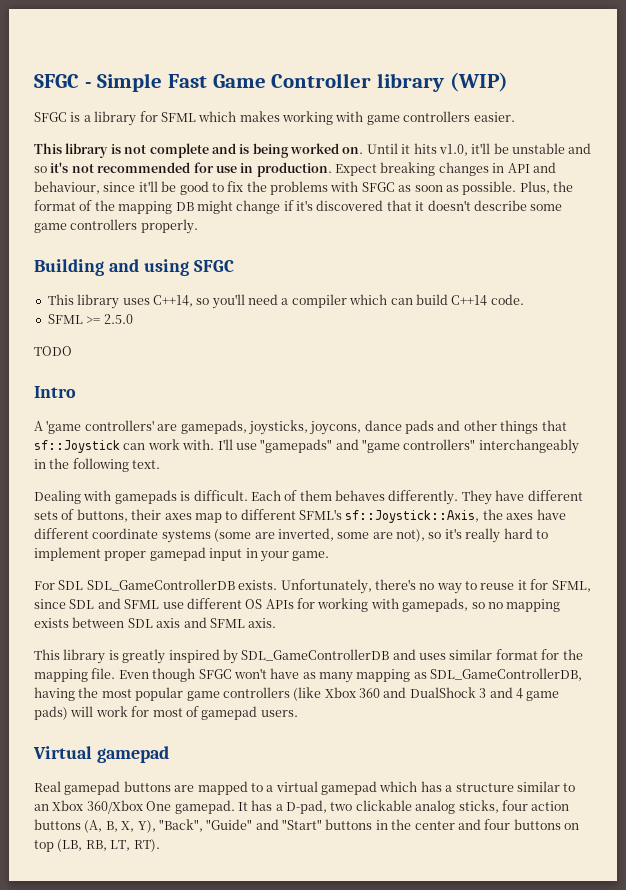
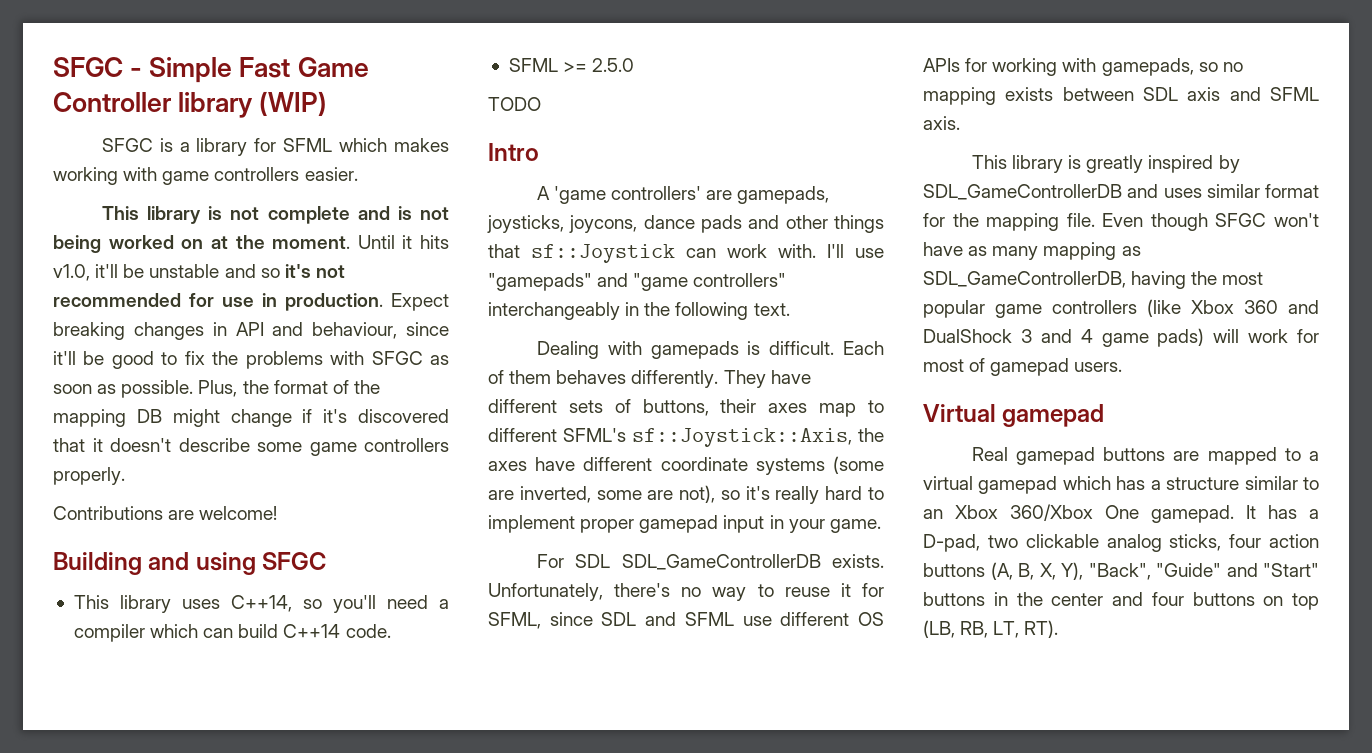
(250, 149) none -> [419,207,449,220] not
[342,147,364,154] on. -> [181,235,351,249] on at the moment.
(198, 226) none -> [53,506,278,520] // Contributions are welcome!

